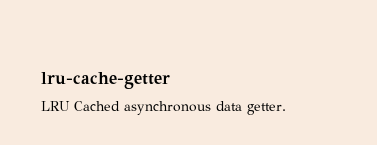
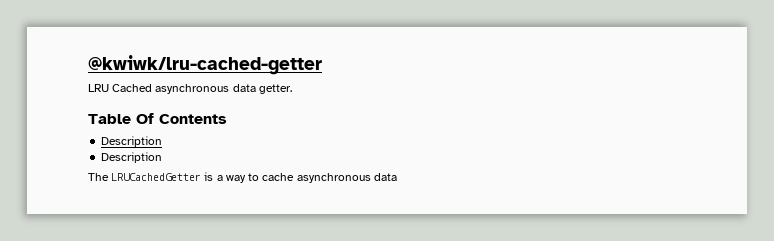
[41,72,170,89] lru-cache-getter -> [88,55,322,75] @kwiwk/lru-cached-getter
(286, 109) none -> [88,113,227,124] [101,136,163,147] [101,152,163,163] [88,172,397,183] // Table Of Contents // Description // Description // The LRUCachedGetter is a way to cache asynchronous data

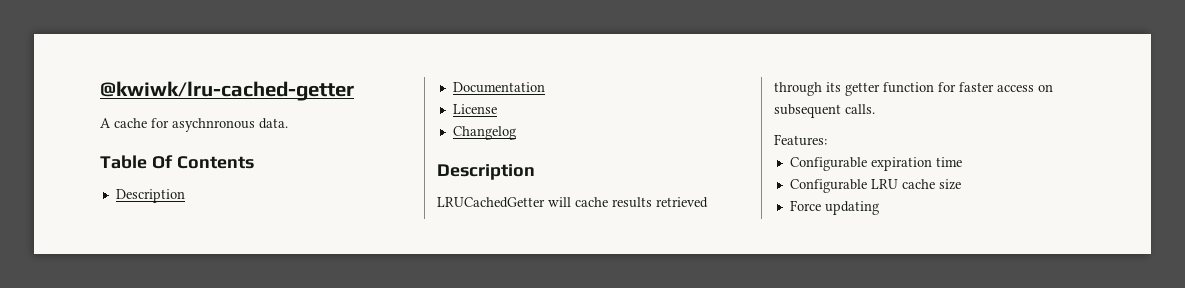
[88,84,292,94] LRU Cached asynchronous data getter. -> [100,118,288,132] A cache for asychnronous data.
[101,152,163,163] [88,172,397,183] Description // The LRUCachedGetter is a way to cache asynchronous data -> [452,82,545,93] [452,104,497,114] [452,126,516,140] [437,164,535,180] [437,197,708,208] [774,82,1053,96] [774,104,875,118] [774,134,827,146] [789,157,962,171] [789,179,961,193] [789,200,879,215] Documentation // License // Changelog // Description // LRUCachedGetter will cache results retrieved through its getter function for faster access on subsequent calls. // Features: // Configurable expiration time // Configurable LRU cache size // Force updating

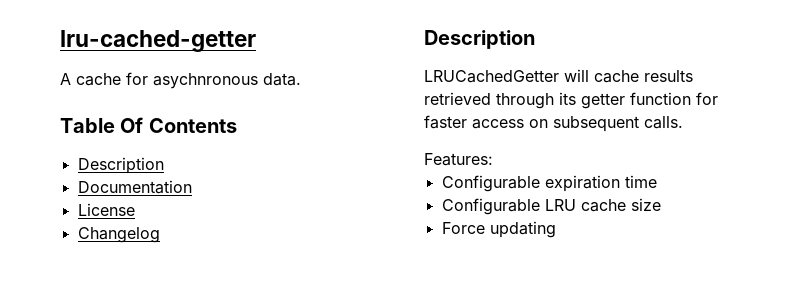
[100,81,354,101] @kwiwk/lru-cached-getter -> [60,30,256,52] lru-cached-getter

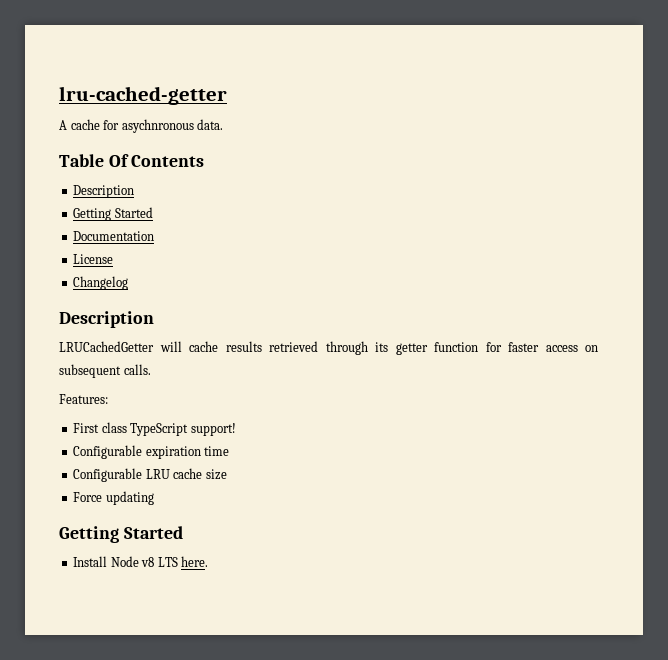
(164, 165) none -> [73,207,153,221] // Getting Started
(493, 159) none -> [73,422,236,436] // First class TypeScript support!
(556, 229) none -> [59,526,183,543] [73,556,209,567] // Getting Started // Install Node v8 LTS here.

